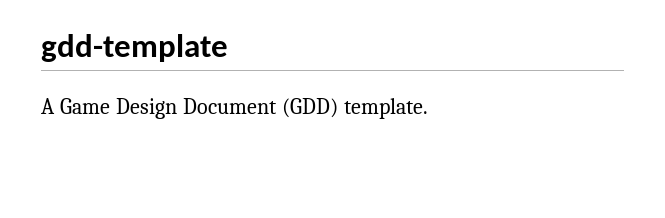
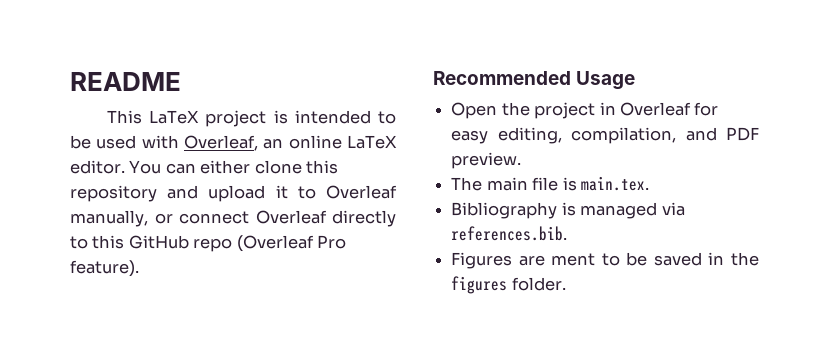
[41,34,228,62] [41,98,428,119] gdd-template // A Game Design Document (GDD) template. -> [70,72,181,91] [107,110,396,127] [70,135,397,151] [70,160,339,174] [70,185,398,202] [70,210,396,227] [70,235,347,252] [70,260,139,277] [433,71,636,90] [451,102,719,119] [451,127,759,144] [451,152,522,169] [451,176,649,191] [451,202,685,219] [451,226,568,241] [451,252,759,269] [451,276,566,294] README // This LaTeX project is intended to be used with Overleaf, an online LaTeX editor. You can either clone this repository and upload it to Overleaf manually, or connect Overleaf directly to this GitHub repo (Overleaf Pro feature). // Recommended Usage // Open the project in Overleaf for easy editing, compilation, and PDF preview. // The main file is main.tex. // Bibliography is managed via references.bib. // Figures are ment to be saved in the figures folder.

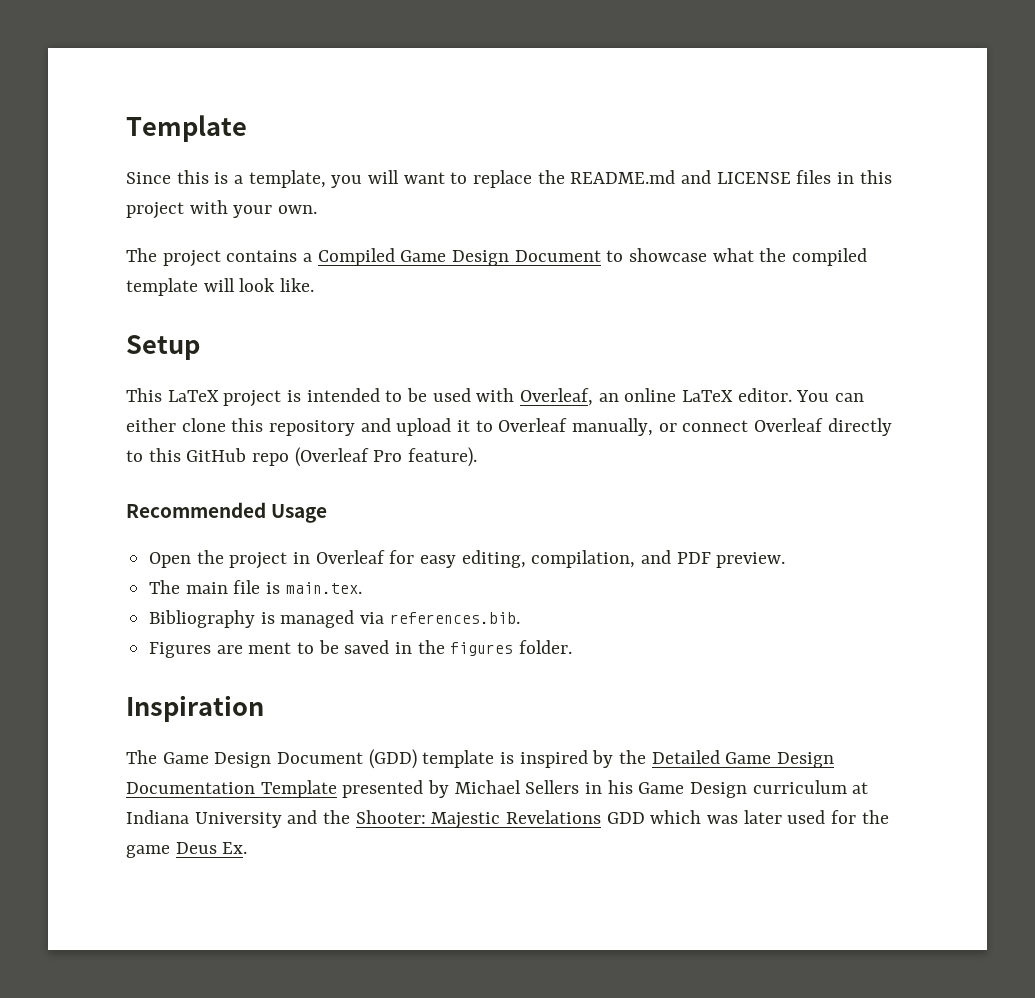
[70,72,181,91] README -> [126,115,247,142] [126,170,892,188] [126,200,318,219] [126,248,868,267] [126,278,315,296] [126,335,200,360] Template // Since this is a template, you will want to replace the README.md and LICENSE files in this project with your own. // The project contains a Compiled Game Design Document to showcase what the compiled template will look like. // Setup
(566, 284) none -> [126,695,264,722] [126,749,835,769] [126,780,869,798] [126,810,889,829] [126,842,248,858] // Inspiration // The Game Design Document (GDD) template is inspired by the Detailed Game Design Documentation Template presented by Michael Sellers in his Game Design curriculum at Indiana University and the Shooter: Majestic Revelations GDD which was later used for the game Deus Ex.

